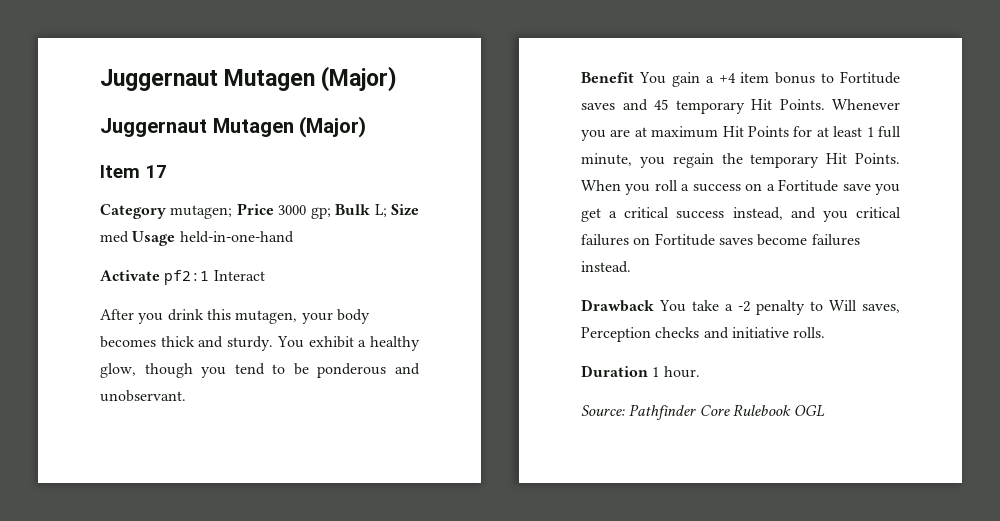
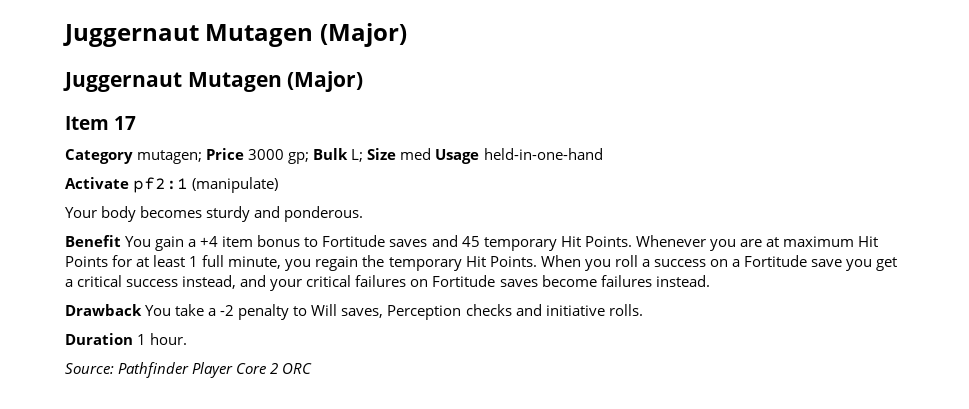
[213,270,265,281] [100,309,370,324] [100,336,420,351] [100,363,420,378] [100,390,186,402] Interact // After you drink this mutagen, your body becomes thick and sturdy. You exhibit a healthy glow, though you tend to be ponderous and unobservant. -> [192,177,279,193] [65,206,364,222] (manipulate) // Your body becomes sturdy and ponderous.
[822,211,848,222] you -> [270,279,303,291] your
[699,404,826,417] Core Rulebook OGL -> [192,362,313,378] Player Core 2 ORC

